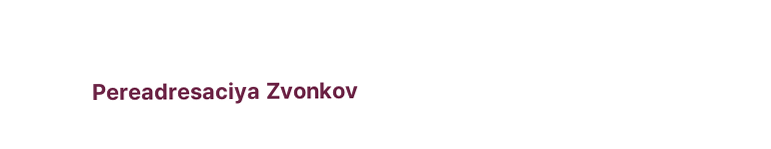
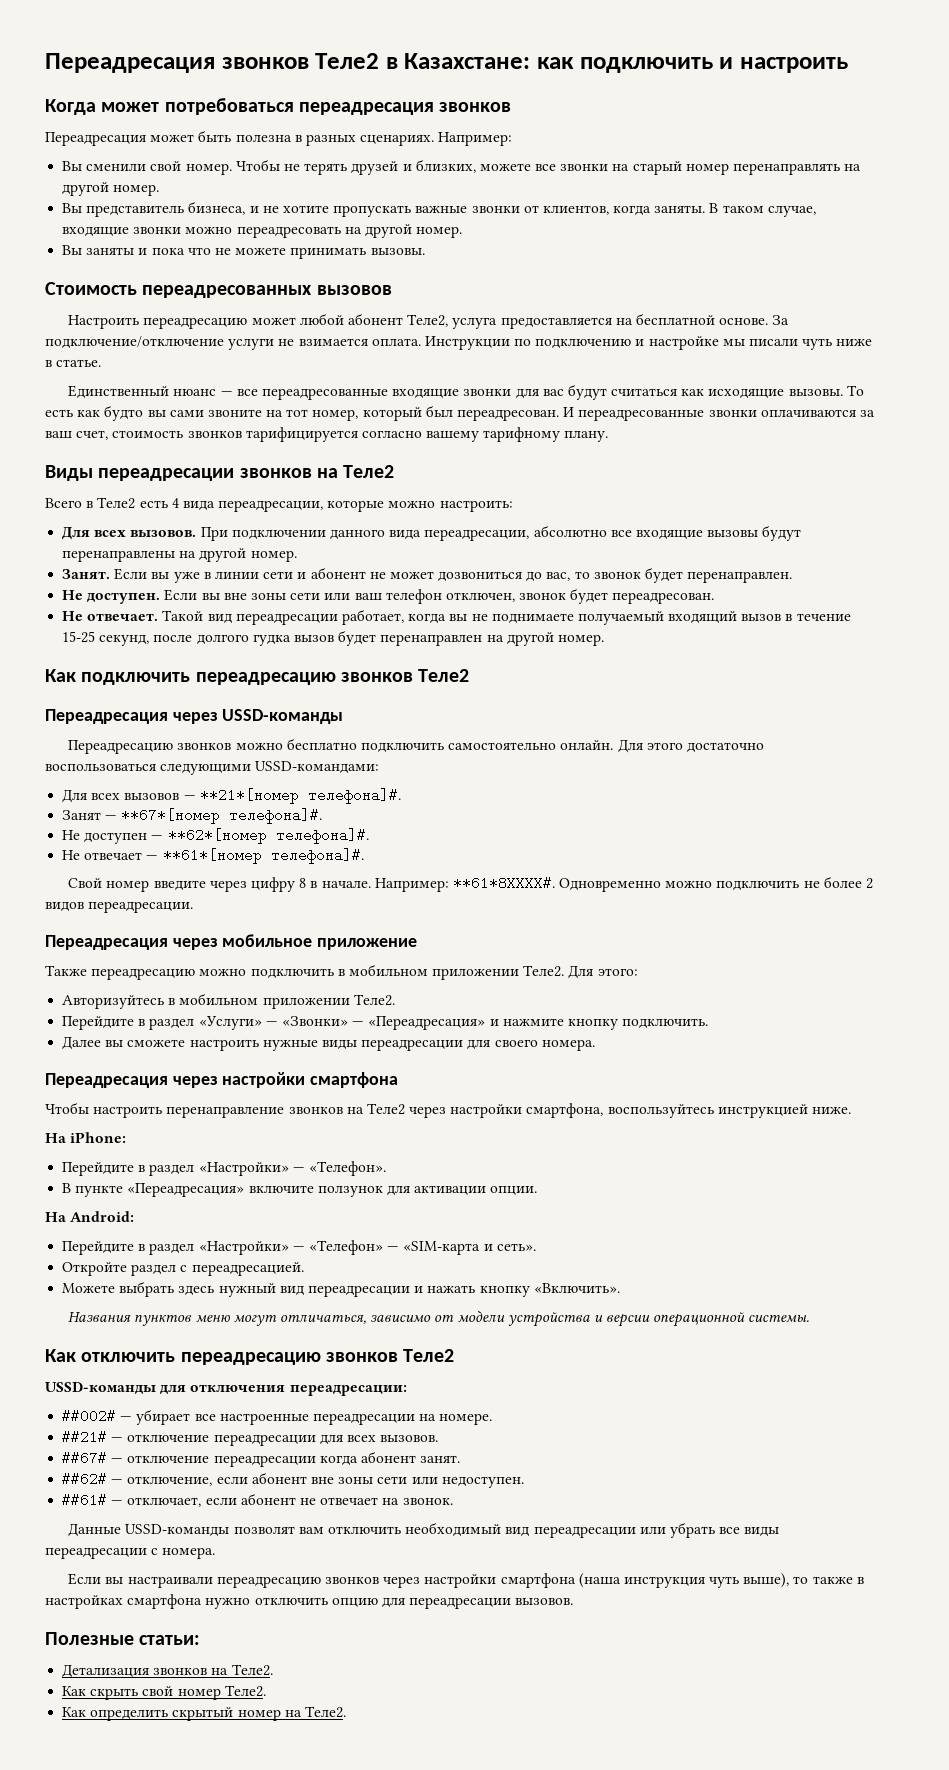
[92,81,360,105] Pereadresaciya Zvonkov -> [45,53,848,73] [45,98,512,115] [45,130,513,146] [62,159,862,175] [62,182,160,196] [62,201,816,217] [62,224,463,238] [62,245,425,259] [45,282,392,298] [68,313,790,329] [45,336,873,350] [45,359,102,367] [68,384,864,400] [45,405,875,421] [45,427,609,442] [45,465,395,481] [45,497,513,512] [62,525,802,541] [62,548,297,562] [62,567,793,583] [62,588,715,604] [62,609,851,625] [62,630,604,646] [45,669,470,685] [45,709,344,724] [68,738,764,754] [45,761,380,775] [62,786,401,804] [62,806,323,824] [62,826,369,844] [62,846,364,864] [68,876,874,892] [45,901,194,913] [45,934,418,950] [45,964,638,980] [62,993,395,1009] [62,1016,709,1030] [62,1036,595,1051] [45,1072,399,1088] [45,1102,852,1118] [45,1132,127,1143] [62,1161,386,1176] [62,1183,538,1197] [45,1211,135,1222] [62,1240,536,1255] [62,1262,304,1276] [62,1281,620,1297] [68,1310,810,1327] [45,1349,455,1365] [45,1382,407,1396] [62,1409,493,1425] [62,1430,439,1446] [62,1451,461,1467] [62,1472,524,1488] [62,1493,453,1507] [68,1522,780,1538] [45,1547,216,1559] [68,1573,864,1588] [45,1594,574,1609] [45,1632,201,1645] [62,1664,273,1678] [62,1685,266,1700] [62,1706,346,1721] Переадресация звонков Теле2 в Казахстане: как подключить и настроить // Когда может потребоваться переадресация звонков // Переадресация может быть полезна в разных сценариях. Например: // Вы сменили свой номер. Чтобы не терять друзей и близких, можете все звонки на старый номер перенаправлять на другой номер. // Вы представитель бизнеса, и не хотите пропускать важные звонки от клиентов, когда заняты. В таком случае, входящие звонки можно переадресовать на другой номер. // Вы заняты и пока что не можете принимать вызовы. // Стоимость переадресованных вызовов // Настроить переадресацию может любой абонент Теле2, услуга предоставляется на бесплатной основе. За подключение/отключение услуги не взимается оплата. Инструкции по подключению и настройке мы писали чуть ниже в статье. // Единственный нюанс — все переадресованные входящие звонки для вас будут считаться как исходящие вызовы. То есть как будто вы сами звоните на тот номер, который был переадресован. И переадресованные звонки оплачиваются за ваш счет, стоимость звонков тарифицируется согласно вашему тарифному плану. // Виды переадресации звонков на Теле2 // Всего в Теле2 есть 4 вида переадресации, которые можно настроить: // Для всех вызовов. При подключении данного вида переадресации, абсолютно все входящие вызовы будут перенаправлены на другой номер. // Занят. Если вы уже в линии сети и абонент не может дозвониться до вас, то звонок будет перенаправлен. // Не доступен. Если вы вне зоны сети или ваш телефон отключен, звонок будет переадресован. // Не отвечает. Такой вид переадресации работает, когда вы не поднимаете получаемый входящий вызов в течение 15-25 секунд, после долгого гудка вызов будет перенаправлен на другой номер. // Как подключить переадресацию звонков Теле2 // Переадресация через USSD-команды // Переадресацию звонков можно бесплатно подключить самостоятельно онлайн. Для этого достаточно воспользоваться следующими USSD-командами: // Для всех вызовов — **21*[номер телефона]#. // Занят — **67*[номер телефона]#. // Не доступен — **62*[номер телефона]#. // Не отвечает — **61*[номер телефона]#. // Свой номер введите через цифру 8 в начале. Например: **61*8XXXX#. Одновременно можно подключить не более 2 видов переадресации. // Переадресация через мобильное приложение // Также переадресацию можно подключить в мобильном приложении Теле2. Для этого: // Авторизуйтесь в мобильном приложении Теле2. // Перейдите в раздел «Услуги» — «Звонки» — «Переадресация» и нажмите кнопку подключить. // Далее вы сможете настроить нужные виды переадресации для своего номера. // Переадресация через настройки смартфона // Чтобы настроить перенаправление звонков на Теле2 через настройки смартфона, воспользуйтесь инструкцией ниже. // На iPhone: // Перейдите в раздел «Настройки» — «Телефон». // В пункте «Переадресация» включите ползунок для активации опции. // На Android: // Перейдите в раздел «Настройки» — «Телефон» — «SIM-карта и сеть». // Откройте раздел с переадресацией. // Можете выбрать здесь нужный вид переадресации и нажать кнопку «Включить». // Названия пунктов меню могут отличаться, зависимо от модели устройства и версии операционной системы. // Как отключить переадресацию звонков Теле2 // USSD-команды для отключения переадресации: // ##002# — убирает все настроенные переадресации на номере. // ##21# — отключение переадресации для всех вызовов. // ##67# — отключение переадресации когда абонент занят. // ##62# — отключение, если абонент вне зоны сети или недоступен. // ##61# — отключает, если абонент не отвечает на звонок. // Данные USSD-команды позволят вам отключить необходимый вид переадресации или убрать все виды переадресации с номера. // Если вы настраивали переадресацию звонков через настройки смартфона (наша инструкция чуть выше), то также в настройках смартфона нужно отключить опцию для переадресации вызовов. // Полезные статьи: // Детализация звонков на Теле2. // Как скрыть свой номер Теле2. // Как определить скрытый номер на Теле2.

